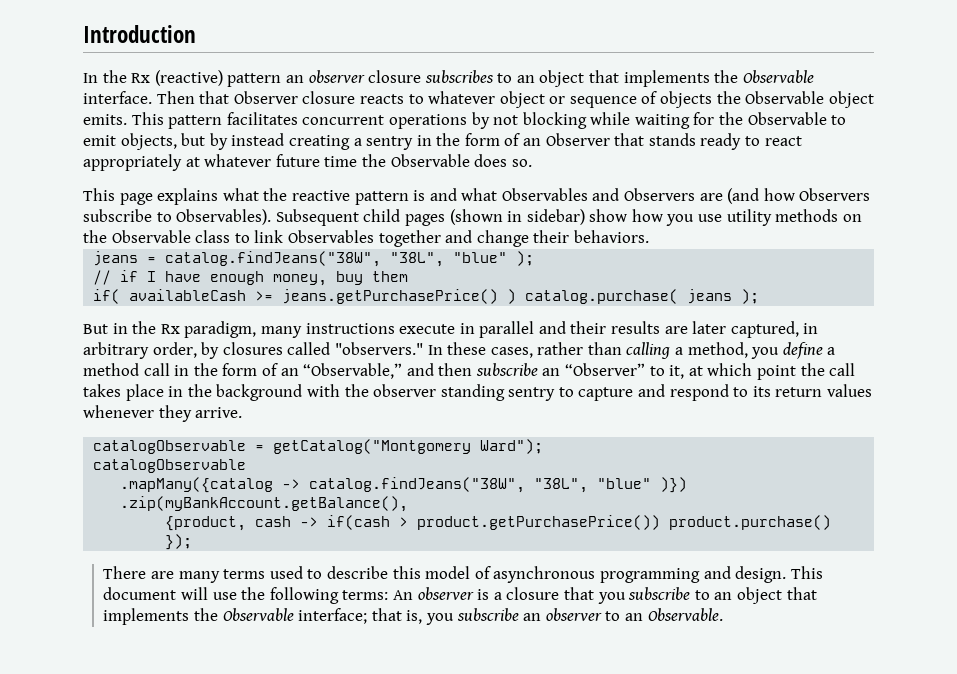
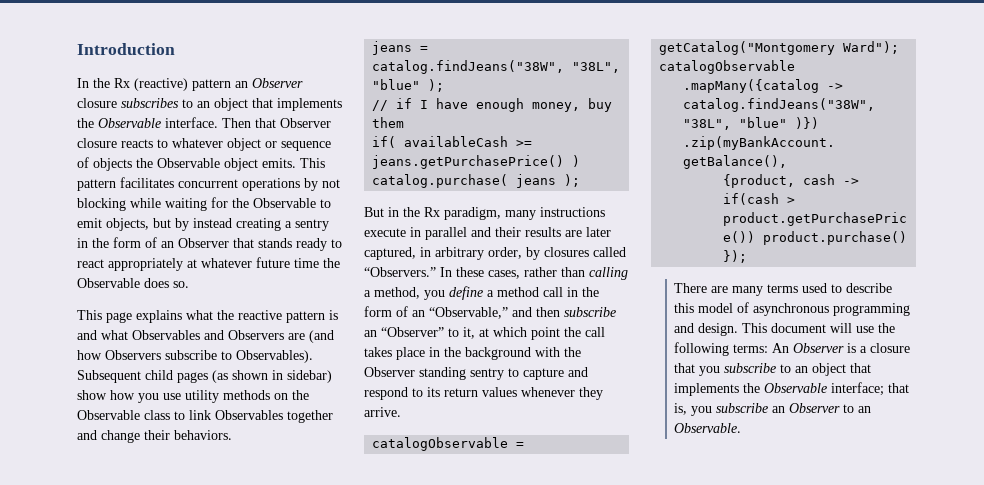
[308,70,365,83] observer -> [252,78,303,88] Observer
[449,209,503,225] (shown -> [212,370,268,383] (as shown
[334,342,423,355] "observers." -> [364,267,436,277] “Observers.”
[373,384,437,397] observer -> [364,367,415,377] Observer
[417,587,474,600] observer -> [793,343,845,353] Observer
[545,608,602,621] observer -> [789,403,841,413] Observer

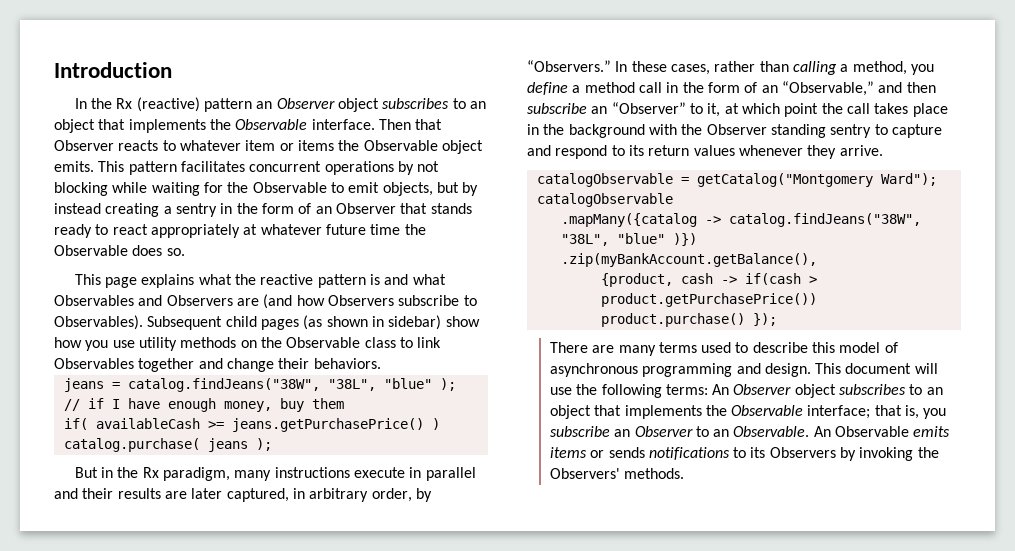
[77,98,117,108] closure -> [338,98,380,112] object
[77,138,117,148] closure -> (114, 145) none
[227,138,331,151] [77,157,132,171] object or sequence of objects -> [245,140,334,151] item or items
[544,247,626,257] closures called -> (432, 495) none
[847,343,911,353] [674,363,777,376] is a closure that you subscribe -> [794,384,907,398] object subscribes
(742, 428) none -> [813,426,951,437] [549,447,939,461] [549,468,685,479] An Observable emits items or sends notifications to its Observers by invoking the Observers' methods.

